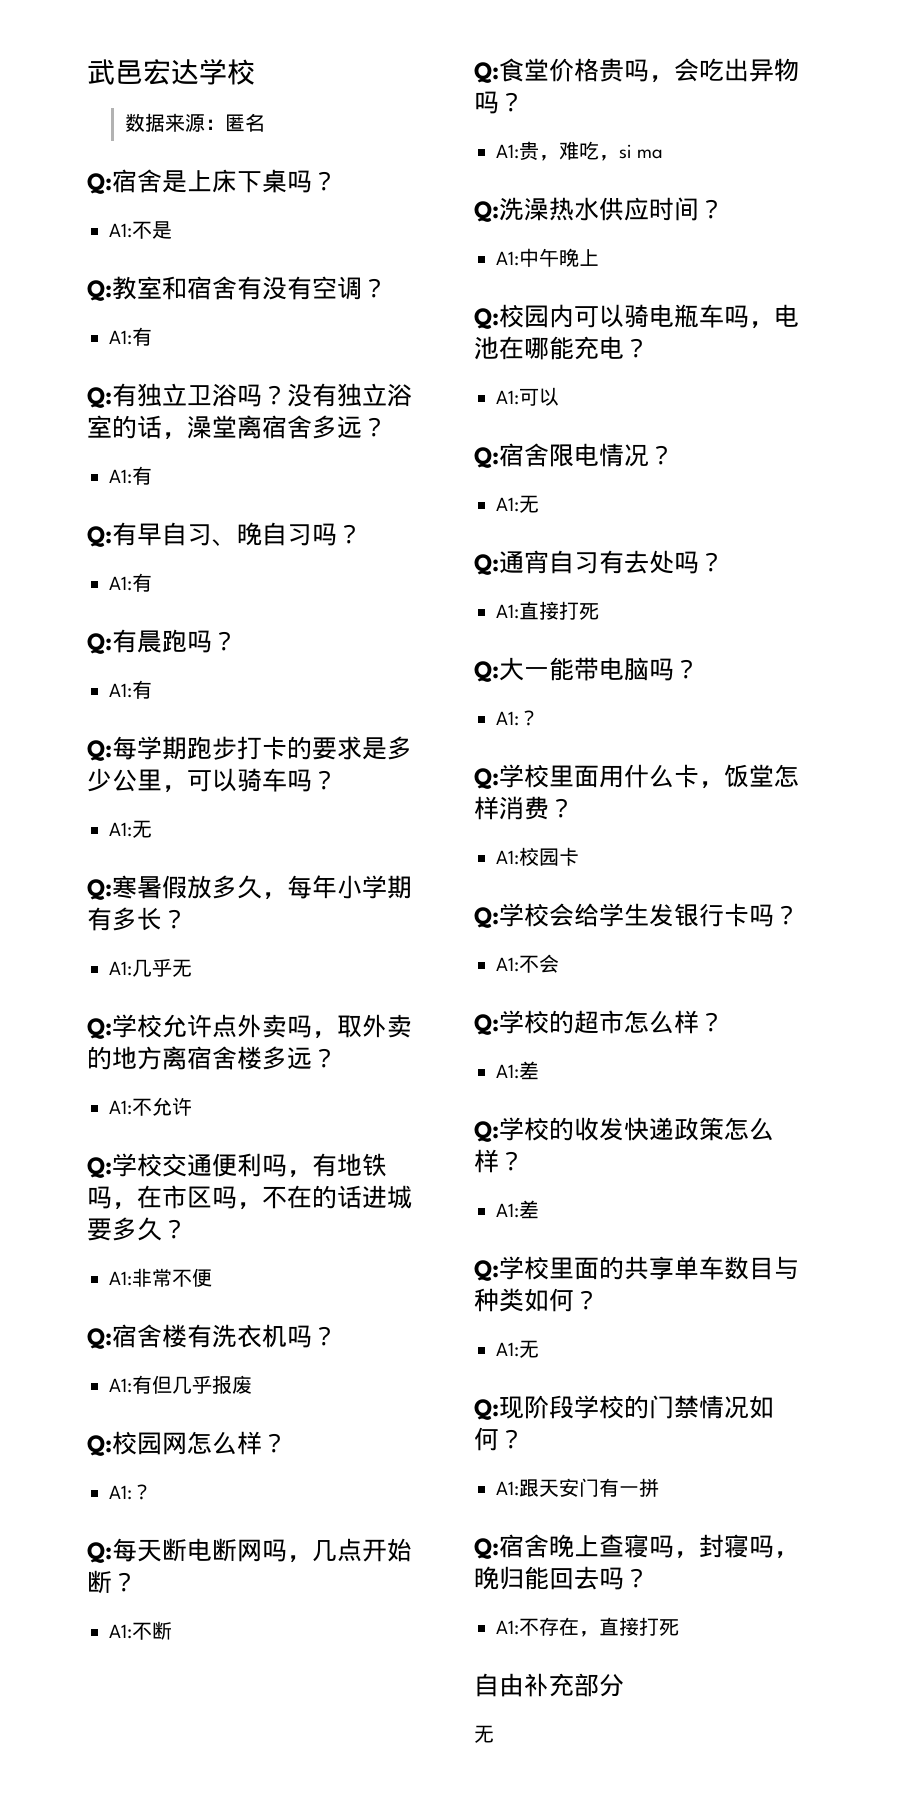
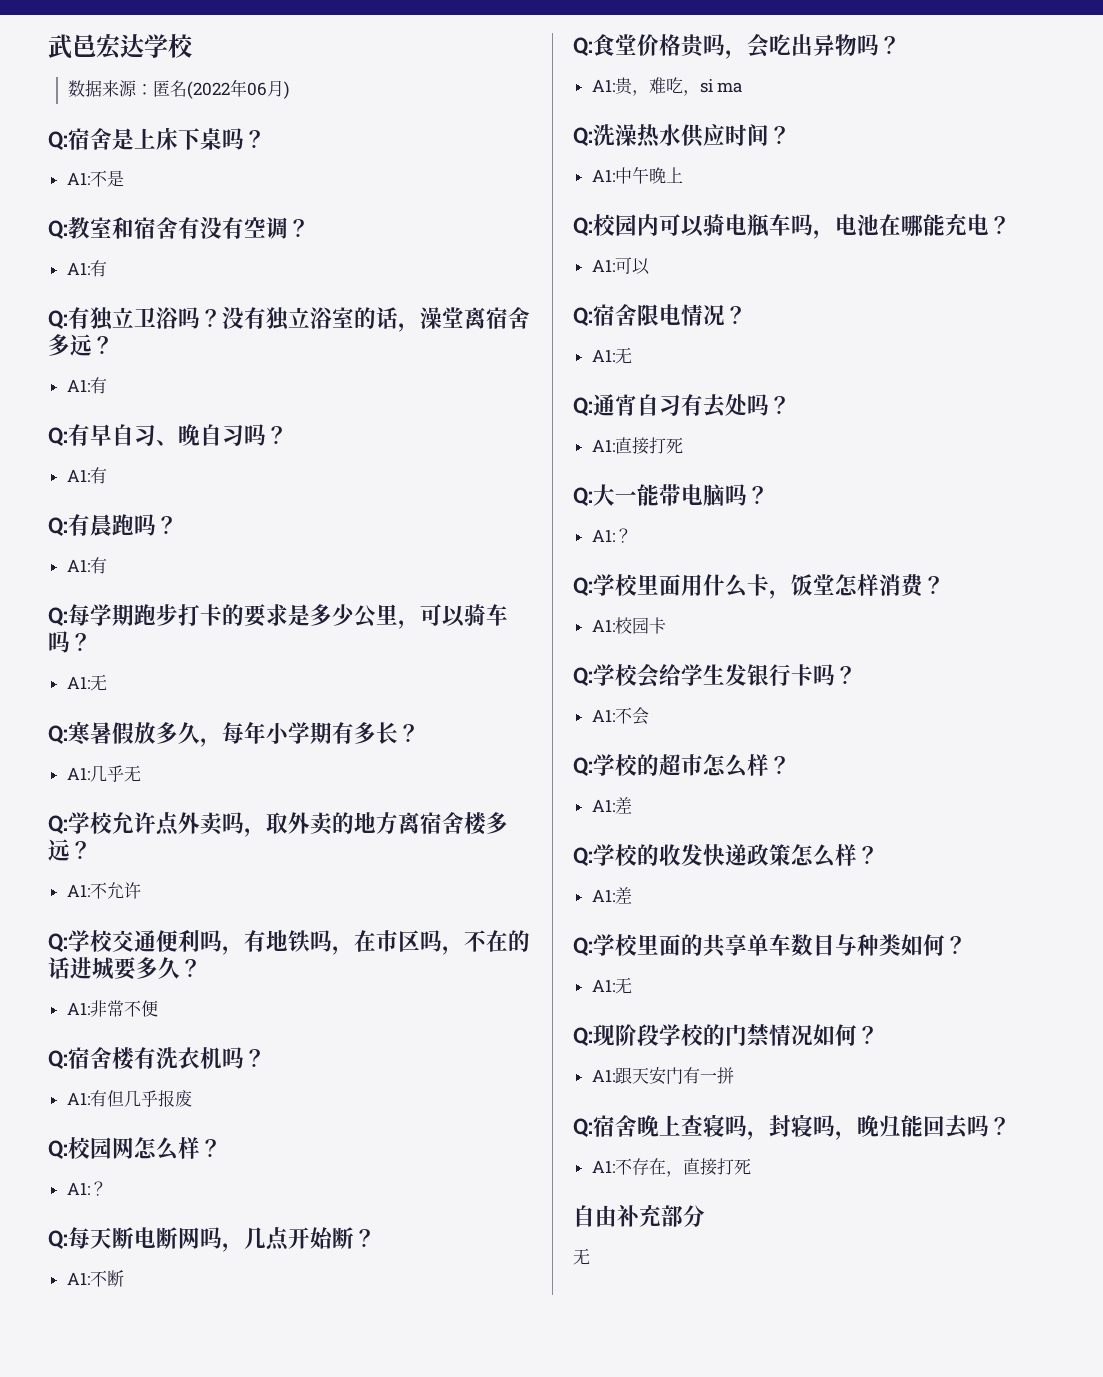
(265, 122) none -> [186,79,289,99] (2022年06月)

